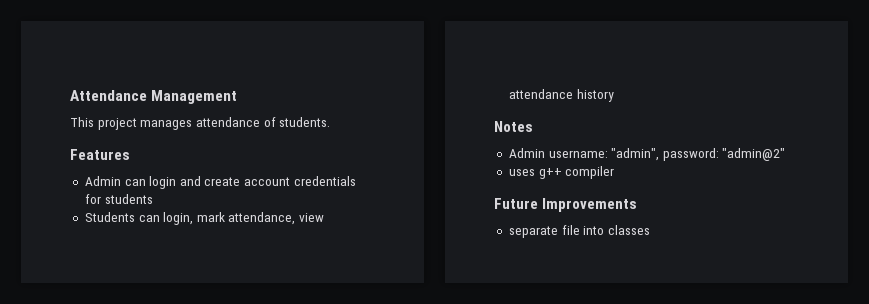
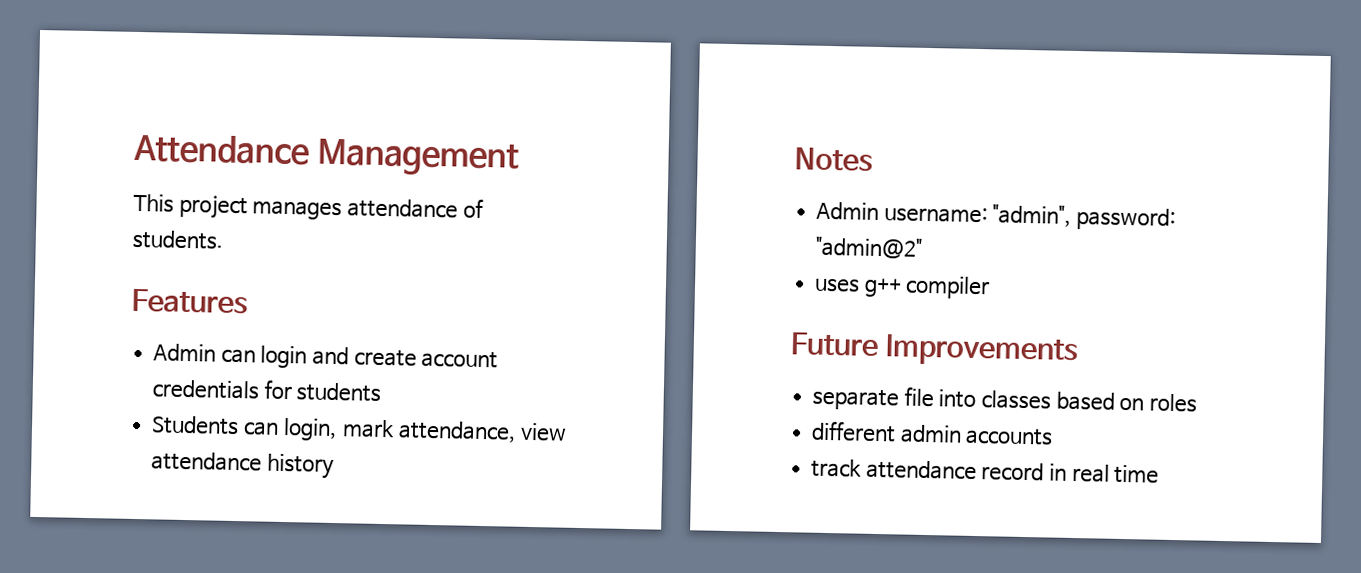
(650, 230) none -> [1055,391,1198,413] [811,420,1054,446] [811,458,1160,484] based on roles // different admin accounts // track attendance record in real time

